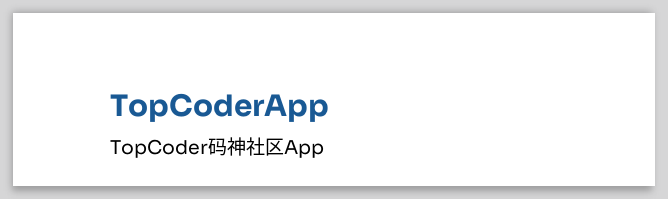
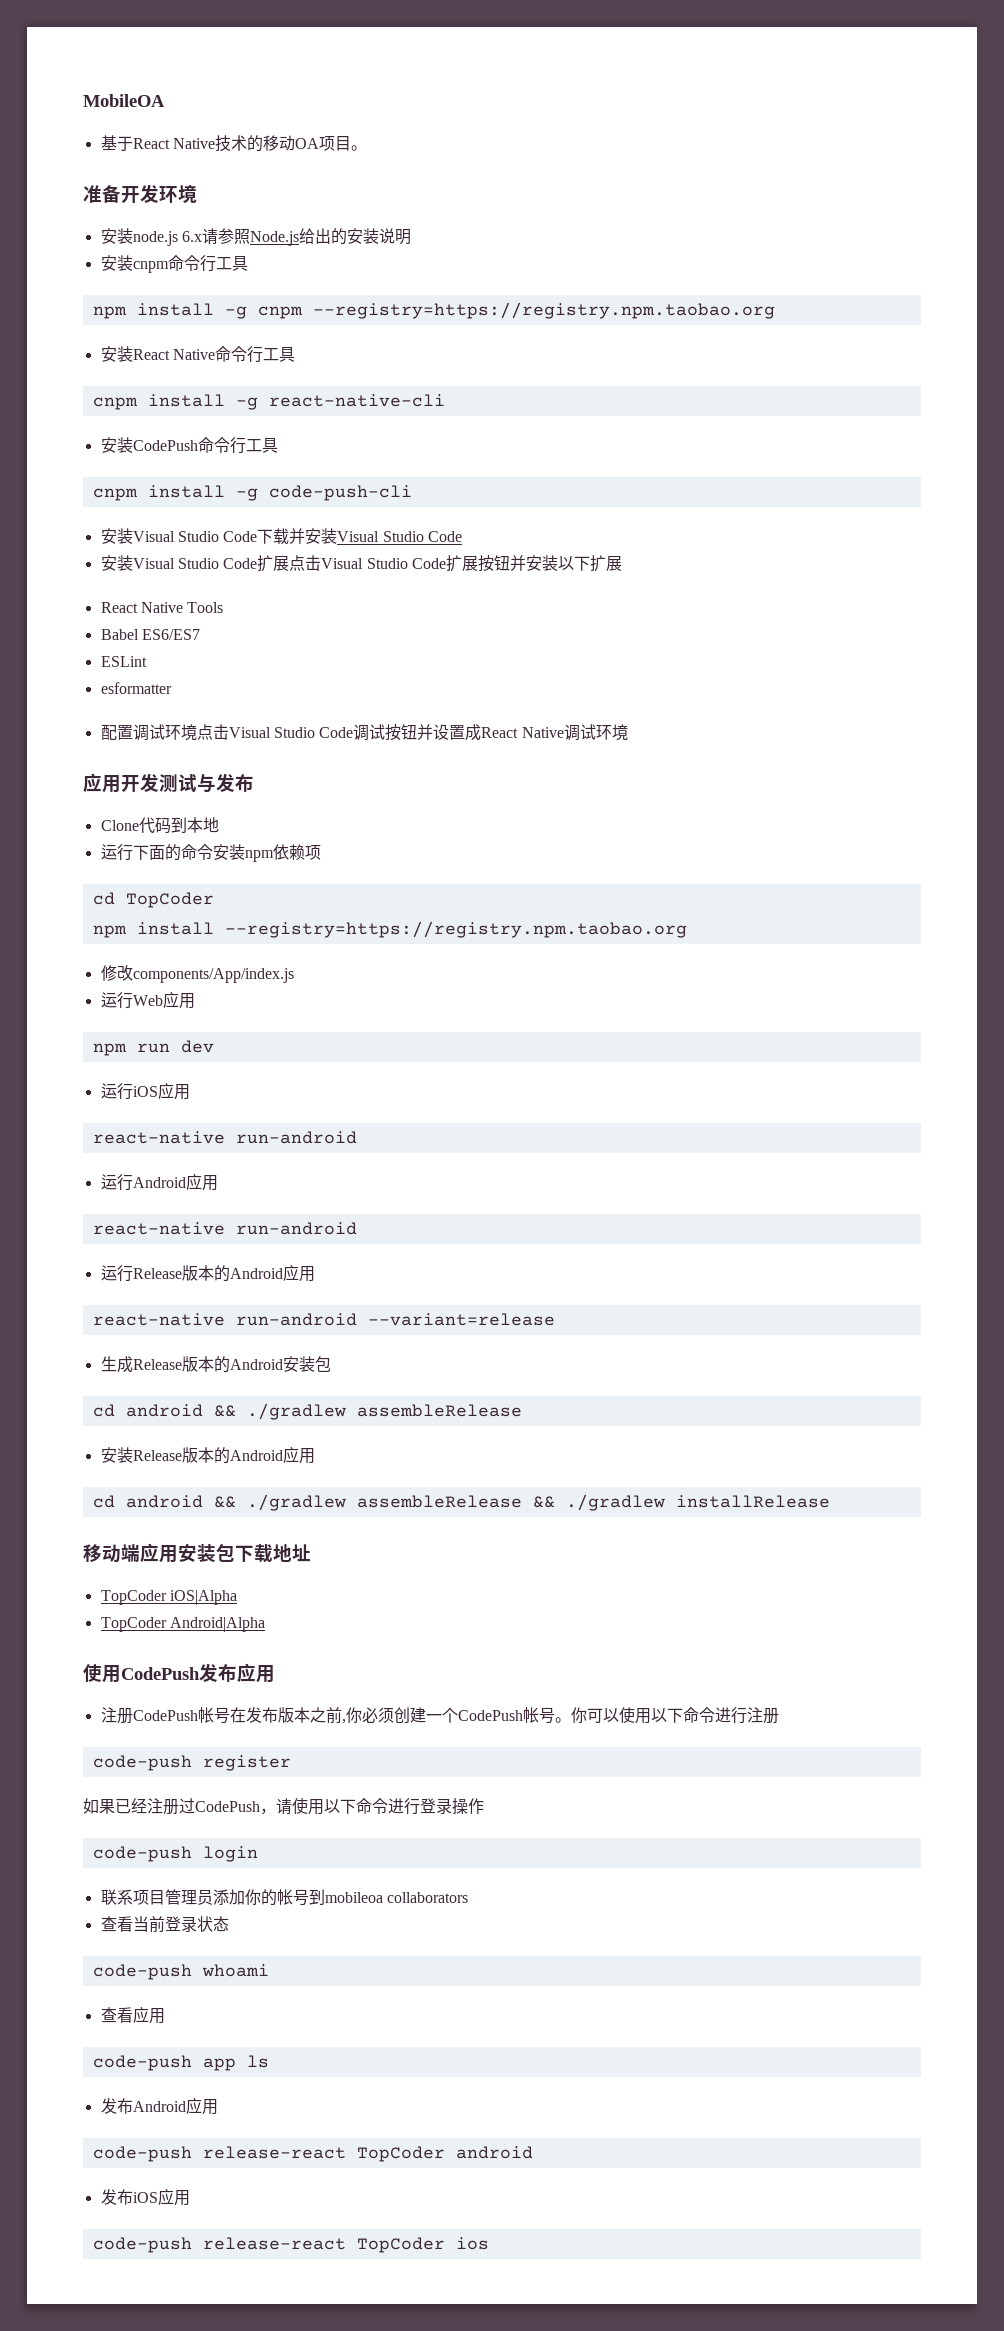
[110,93,329,122] [110,137,324,158] TopCoderApp // TopCoder码神社区App -> [83,94,165,107] [100,135,367,152] [83,184,197,204] [100,228,411,246] [100,255,248,273] [92,302,775,319] [100,346,295,363] [92,394,445,410] [100,437,278,454] [92,485,412,501] [100,528,462,545] [100,555,622,572] [100,602,224,613] [100,629,200,640] [100,656,147,667] [100,682,172,694] [100,724,628,741] [83,773,254,793] [100,817,219,834] [100,844,321,862] [92,892,214,908] [92,921,687,938] [100,965,294,983] [100,991,195,1009] [92,1040,214,1056] [100,1082,190,1100] [92,1131,357,1144] [100,1173,218,1191] [92,1222,357,1235] [100,1264,315,1282] [92,1313,555,1326] [100,1356,331,1373] [92,1403,522,1420] [100,1446,315,1464] [92,1494,830,1511] [83,1543,311,1563] [100,1590,237,1605] [100,1617,265,1632] [83,1663,275,1683] [100,1707,779,1724] [92,1755,291,1771] [83,1798,484,1815] [92,1846,258,1862] [100,1889,468,1906] [100,1916,229,1933] [92,1964,269,1980] [100,2006,165,2024] [92,2055,269,2071] [100,2097,218,2115] [92,2146,533,2162] [100,2188,190,2206] [92,2237,489,2253] MobileOA // 基于React Native技术的移动OA项目。 // 准备开发环境 // 安装node.js 6.x请参照Node.js给出的安装说明 // 安装cnpm命令行工具 // npm install -g cnpm --registry=https://registry.npm.taobao.org // 安装React Native命令行工具 // cnpm install -g react-native-cli // 安装CodePush命令行工具 // cnpm install -g code-push-cli // 安装Visual Studio Code下载并安装Visual Studio Code // 安装Visual Studio Code扩展点击Visual Studio Code扩展按钮并安装以下扩展 // React Native Tools // Babel ES6/ES7 // ESLint // esformatter // 配置调试环境点击Visual Studio Code调试按钮并设置成React Native调试环境 // 应用开发测试与发布 // Clone代码到本地 // 运行下面的命令安装npm依赖项 // cd TopCoder // npm install --registry=https://registry.npm.taobao.org // 修改components/App/index.js // 运行Web应用 // npm run dev // 运行iOS应用 // react-native run-android // 运行Android应用 // react-native run-android // 运行Release版本的Android应用 // react-native run-android --variant=release // 生成Release版本的Android安装包 // cd android && ./gradlew assembleRelease // 安装Release版本的Android应用 // cd android && ./gradlew assembleRelease && ./gradlew installRelease // 移动端应用安装包下载地址 // TopCoder iOS|Alpha // TopCoder Android|Alpha // 使用CodePush发布应用 // 注册CodePush帐号在发布版本之前,你必须创建一个CodePush帐号。你可以使用以下命令进行注册 // code-push register // 如果已经注册过CodePush，请使用以下命令进行登录操作 // code-push login // 联系项目管理员添加你的帐号到mobileoa collaborators // 查看当前登录状态 // code-push whoami // 查看应用 // code-push app ls // 发布Android应用 // code-push release-react TopCoder android // 发布iOS应用 // code-push release-react TopCoder ios

